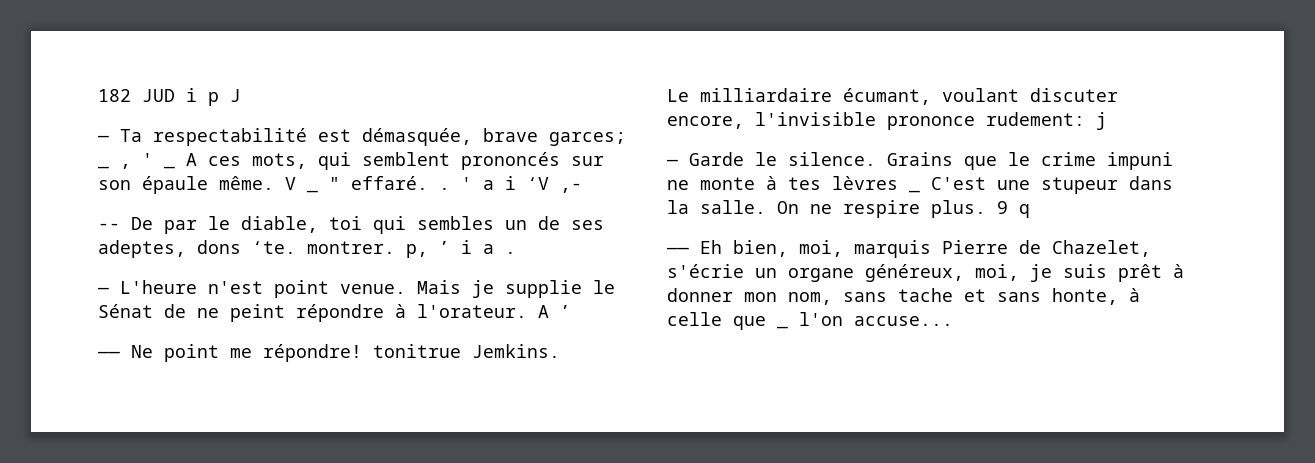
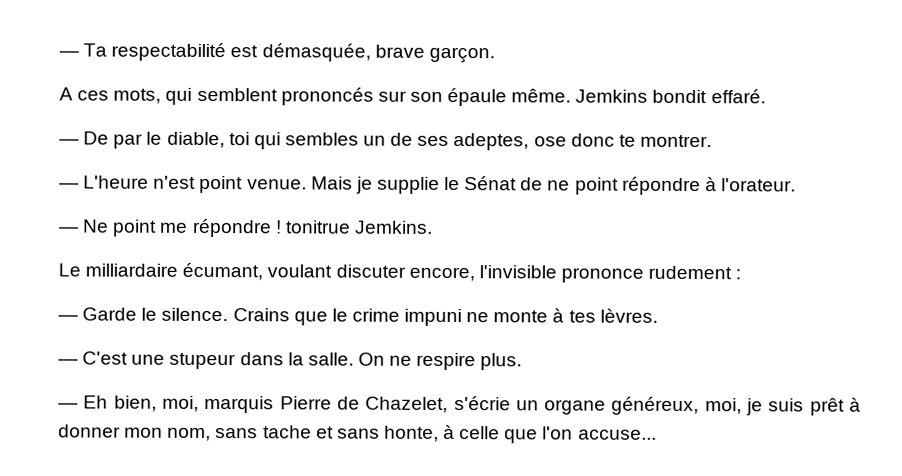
[98,88,241,106] 182 JUD i p J // -> (59, 53) none
[549,132,626,146] [98,153,153,169] [164,166,175,169] garces; _ , ' _ -> [428,46,495,64] garçon. //
[285,177,296,190] [307,190,318,193] [329,176,582,193] [98,223,120,230] V _ " effaré. . ' a i ‘V ,- // -- -> [575,89,766,104] [59,138,79,145] Jemkins bondit effaré. // —
[197,240,516,258] dons ‘te. montrer. p, ’ i a . -> [533,133,712,148] ose donc te montrer.
[230,304,285,322] peint -> [574,177,619,195] point
[538,305,571,318] [98,351,120,358] A ’ // —— -> [59,226,79,233] // —
[263,344,362,362] répondre! -> [192,218,282,238] répondre !
[986,112,1107,130] rudement: j -> [648,265,742,280] rudement :
[887,152,953,166] Grains -> [232,308,290,322] Crains
[832,176,898,190] [909,190,920,193] lèvres _ -> [599,308,658,323] [58,358,78,365] lèvres. // —
[997,201,1030,218] [667,247,689,254] 9 q // —— -> [58,402,78,409] // —
[777,326,788,329] _ -> (539, 436) none

